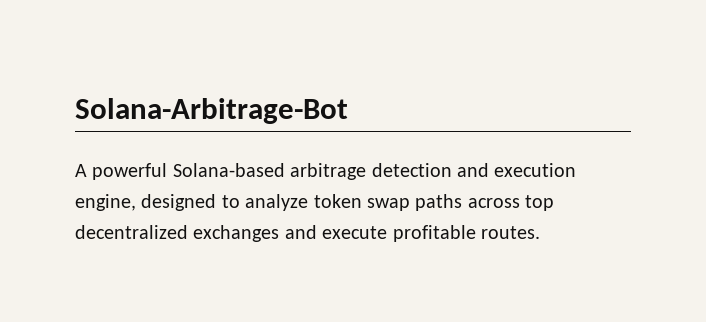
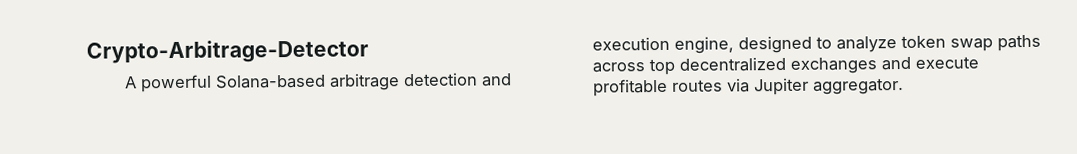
[75,98,348,124] Solana-Arbitrage-Bot -> [86,39,369,64] Crypto-Arbitrage-Detector
[481,226,540,239] routes. -> [672,77,904,96] routes via Jupiter aggregator.

